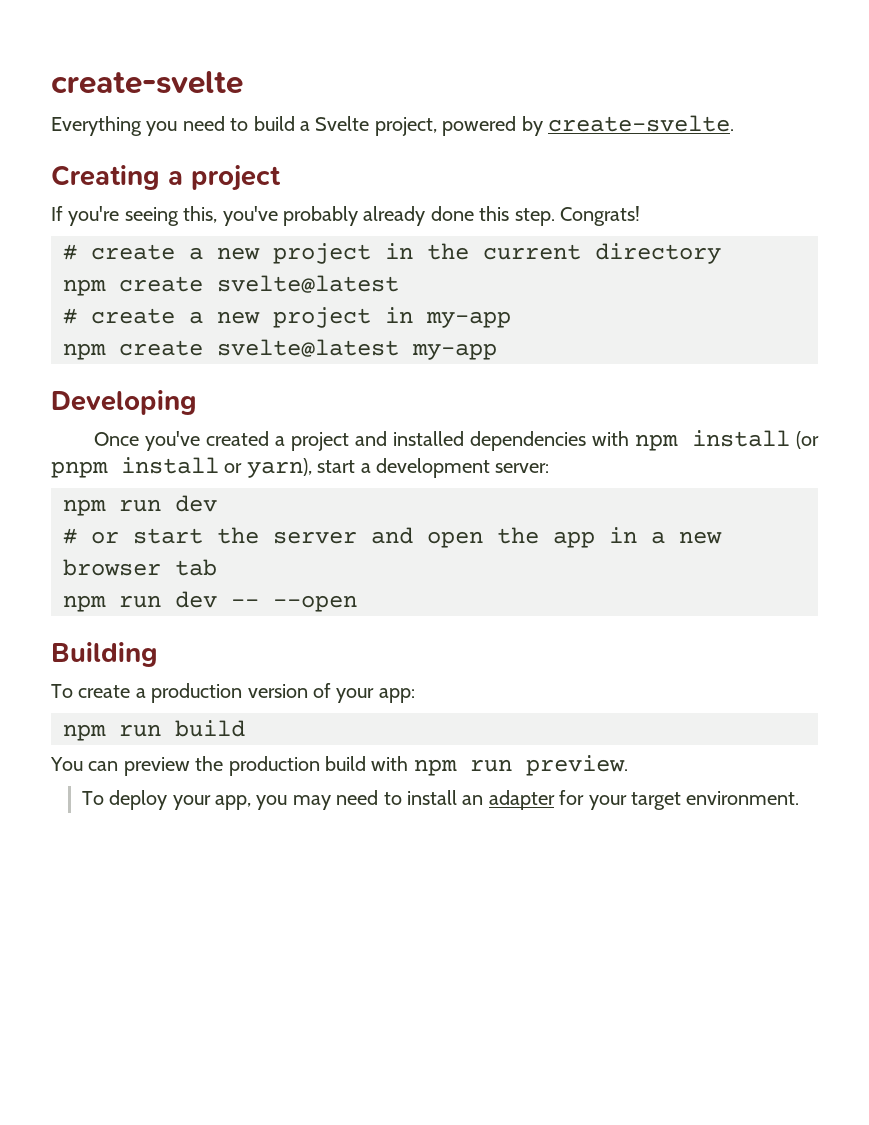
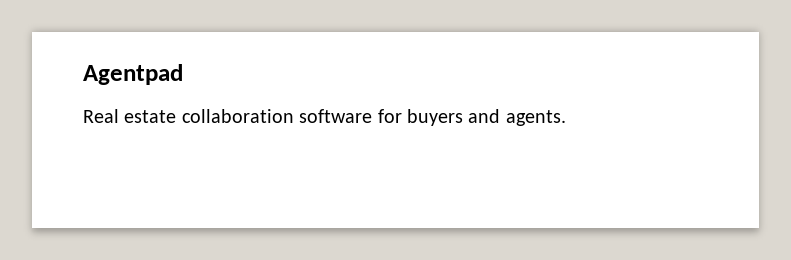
[51,71,243,94] [51,115,734,136] [51,165,281,191] [51,206,640,226] [63,243,721,264] [63,275,399,296] [63,307,511,328] [63,339,497,360] [51,390,197,415] [93,430,820,451] [51,457,550,478] [63,495,217,516] [63,527,722,548] [63,559,217,576] [63,591,357,612] [51,642,158,667] [51,683,415,703] [63,720,245,741] [50,755,628,776] [81,790,800,810] create-svelte // Everything you need to build a Svelte project, powered by create-svelte. // Creating a project // If you're seeing this, you've probably already done this step. Congrats! // # create a new project in the current directory // npm create svelte@latest // # create a new project in my-app // npm create svelte@latest my-app // Developing // Once you've created a project and installed dependencies with npm install (or pnpm install or yarn), start a development server: // npm run dev // # or start the server and open the app in a new browser tab // npm run dev -- --open // Building // To create a production version of your app: // npm run build // You can preview the production build with npm run preview. // To deploy your app, you may need to install an adapter for your target environment. -> [83,64,183,85] [83,109,566,126] Agentpad // Real estate collaboration software for buyers and agents.

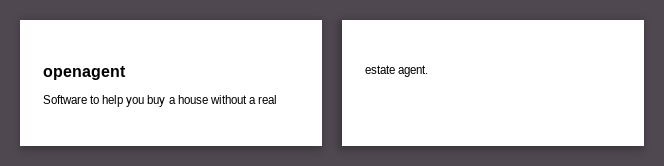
[83,64,183,85] [83,109,566,126] Agentpad // Real estate collaboration software for buyers and agents. -> [43,66,126,80] [43,95,277,107] [365,65,429,77] openagent // Software to help you buy a house without a real estate agent.

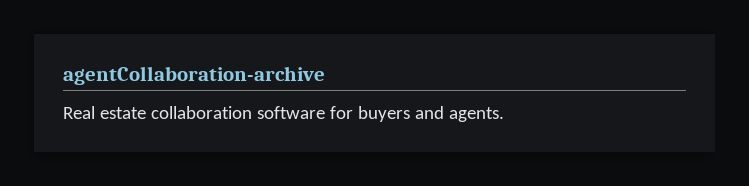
[43,66,126,80] [43,95,277,107] [365,65,429,77] openagent // Software to help you buy a house without a real estate agent. -> [63,66,325,85] [63,106,504,122] agentCollaboration-archive // Real estate collaboration software for buyers and agents.

